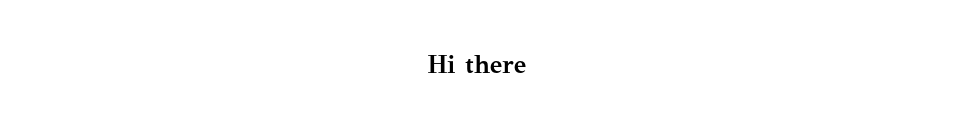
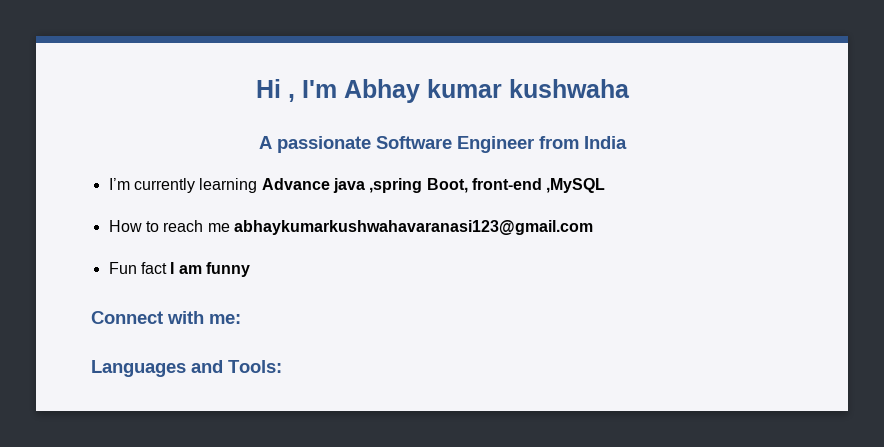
[465,55,526,74] there -> [287,79,630,103] [258,136,627,153] [108,178,606,193] [108,220,593,235] [108,262,250,277] [91,311,241,324] [91,360,282,377] , I'm Abhay kumar kushwaha // A passionate Software Engineer from India // I’m currently learning Advance java ,spring Boot, front-end ,MySQL // How to reach me abhaykumarkushwahavaranasi123@gmail.com // Fun fact I am funny // Connect with me: // Languages and Tools:

